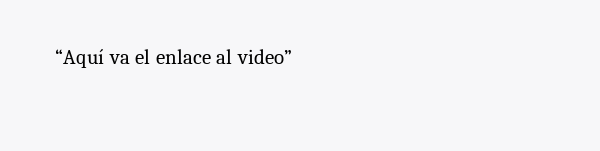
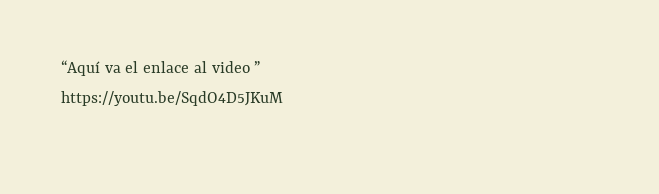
[236,49,292,64] video” -> [211,61,261,73] [61,91,283,106] video ” // https://youtu.be/SqdO4D5JKuM

